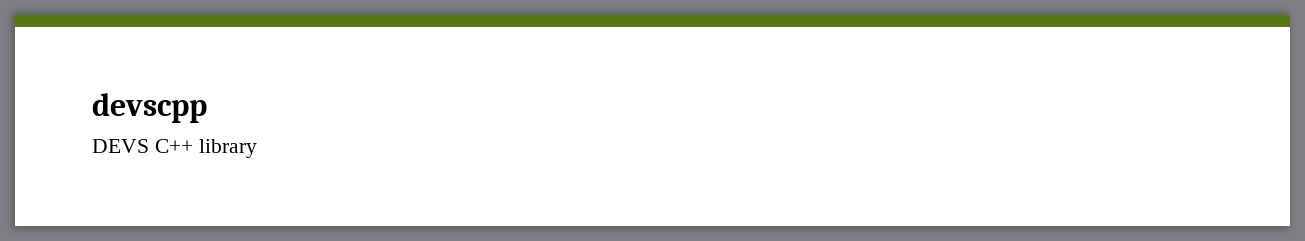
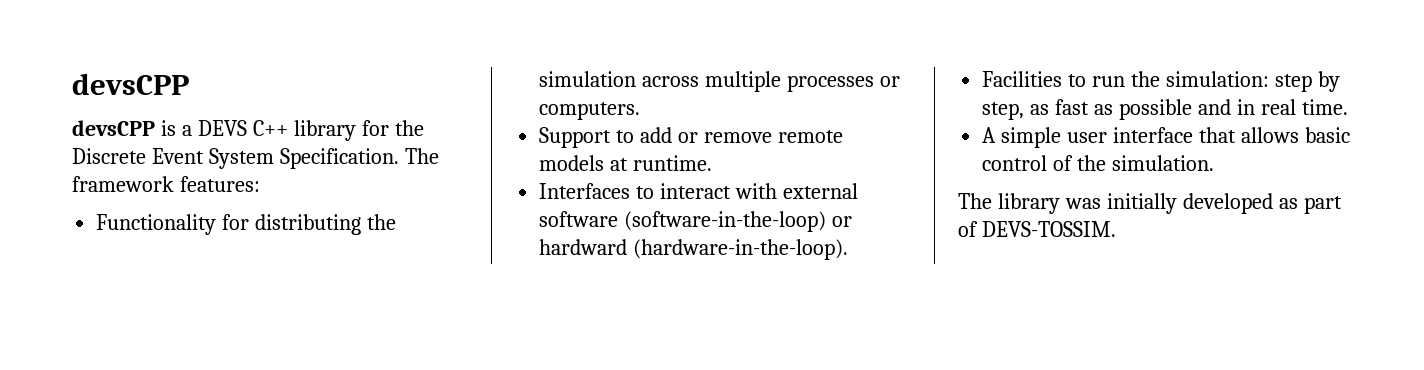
[92,93,207,123] [92,139,257,158] devscpp // DEVS C++ library -> [72,73,189,95] [72,120,424,141] [72,148,439,169] [72,176,260,192] [96,214,397,235] [539,71,900,92] [539,102,641,120] [539,127,843,148] [539,155,713,171] [539,183,858,199] [539,211,853,232] [539,239,849,260] [982,71,1340,92] [982,99,1348,120] [982,127,1350,148] [982,155,1215,171] [958,193,1342,214] [958,221,1116,237] devsCPP // devsCPP is a DEVS C++ library for the Discrete Event System Specification. The framework features: // Functionality for distributing the simulation across multiple processes or computers. // Support to add or remove remote models at runtime. // Interfaces to interact with external software (software-in-the-loop) or hardward (hardware-in-the-loop). // Facilities to run the simulation: step by step, as fast as possible and in real time. // A simple user interface that allows basic control of the simulation. // The library was initially developed as part of DEVS-TOSSIM.

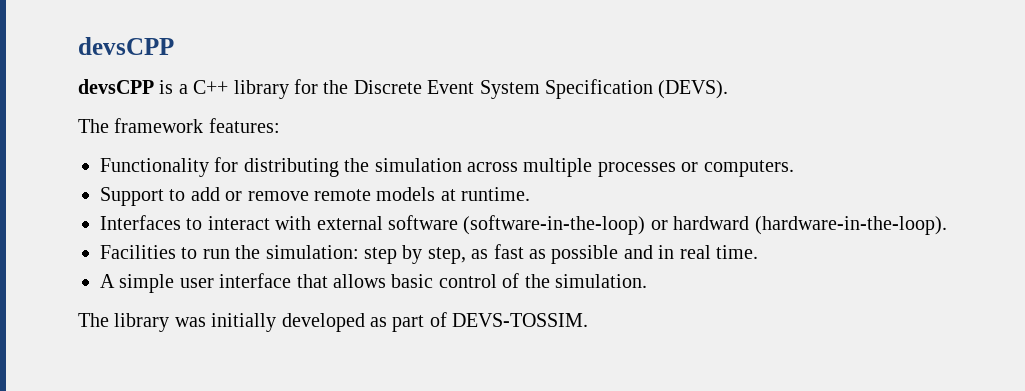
[197,120,247,136] DEVS -> (188, 89) none
[279,148,399,169] Specification. -> [545,79,729,99] Specification (DEVS). //

